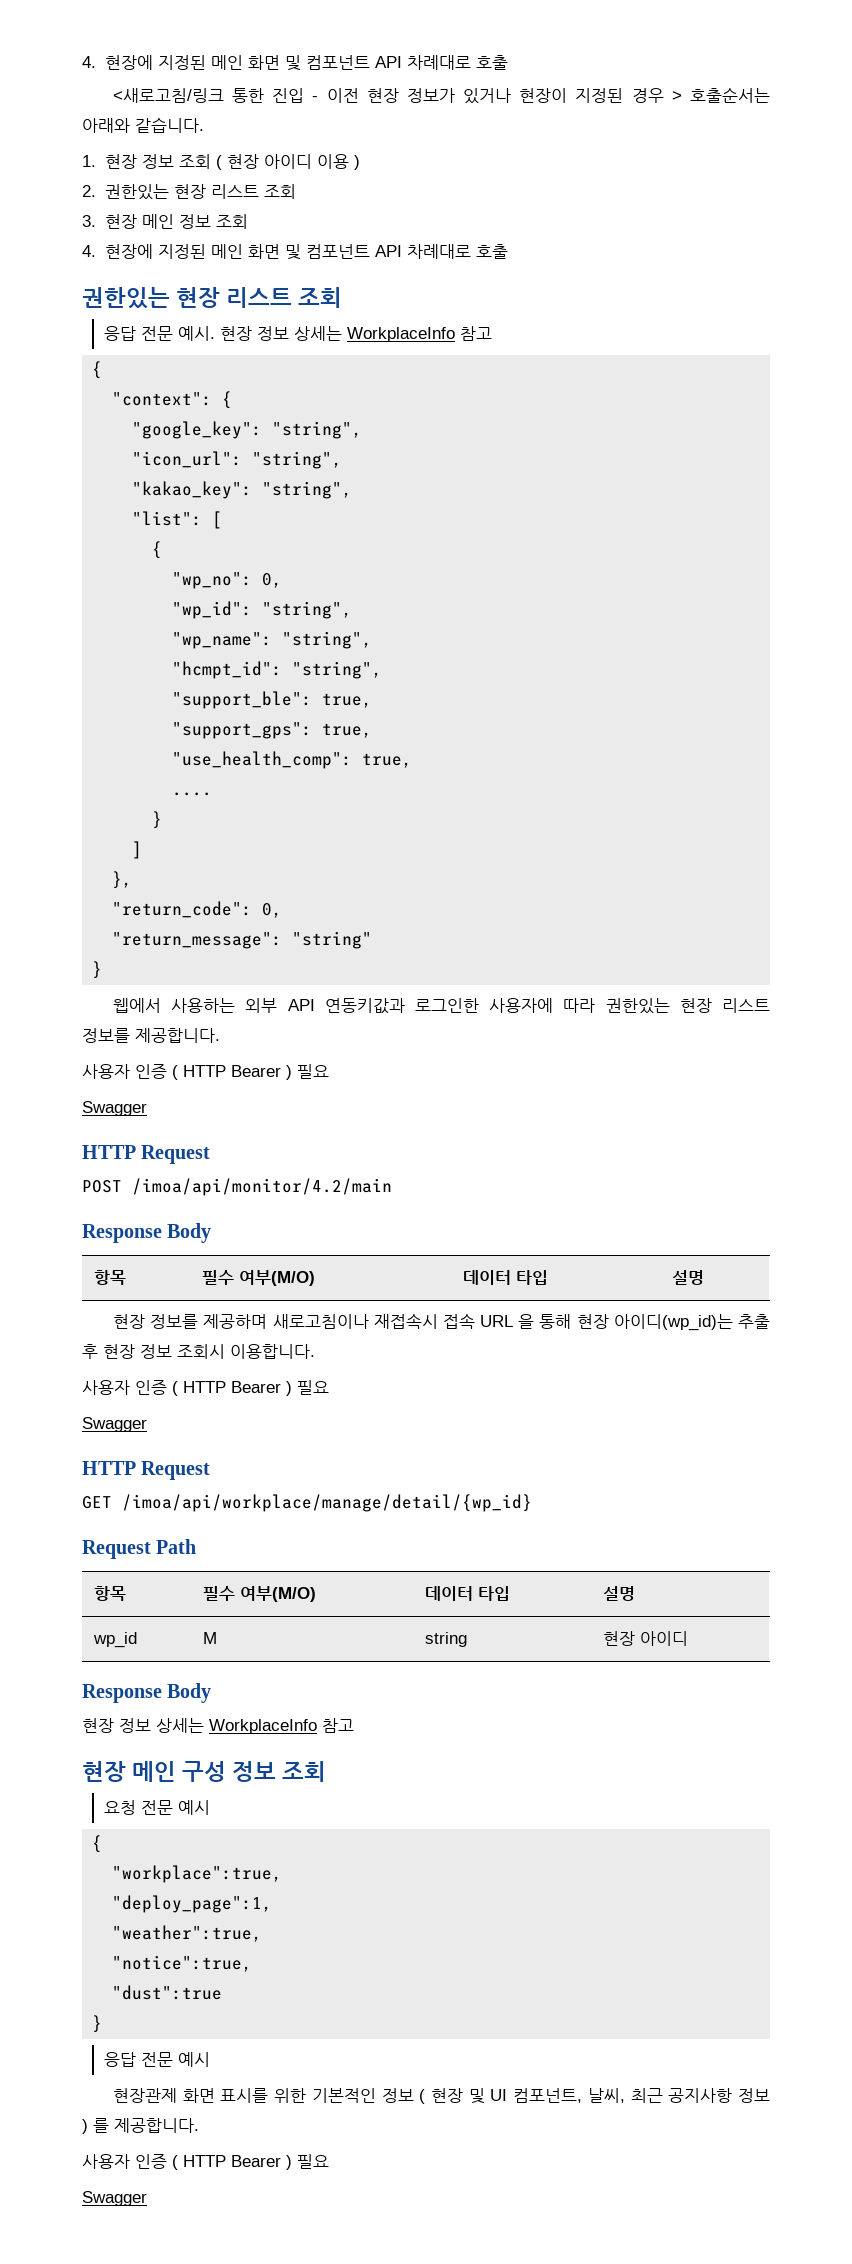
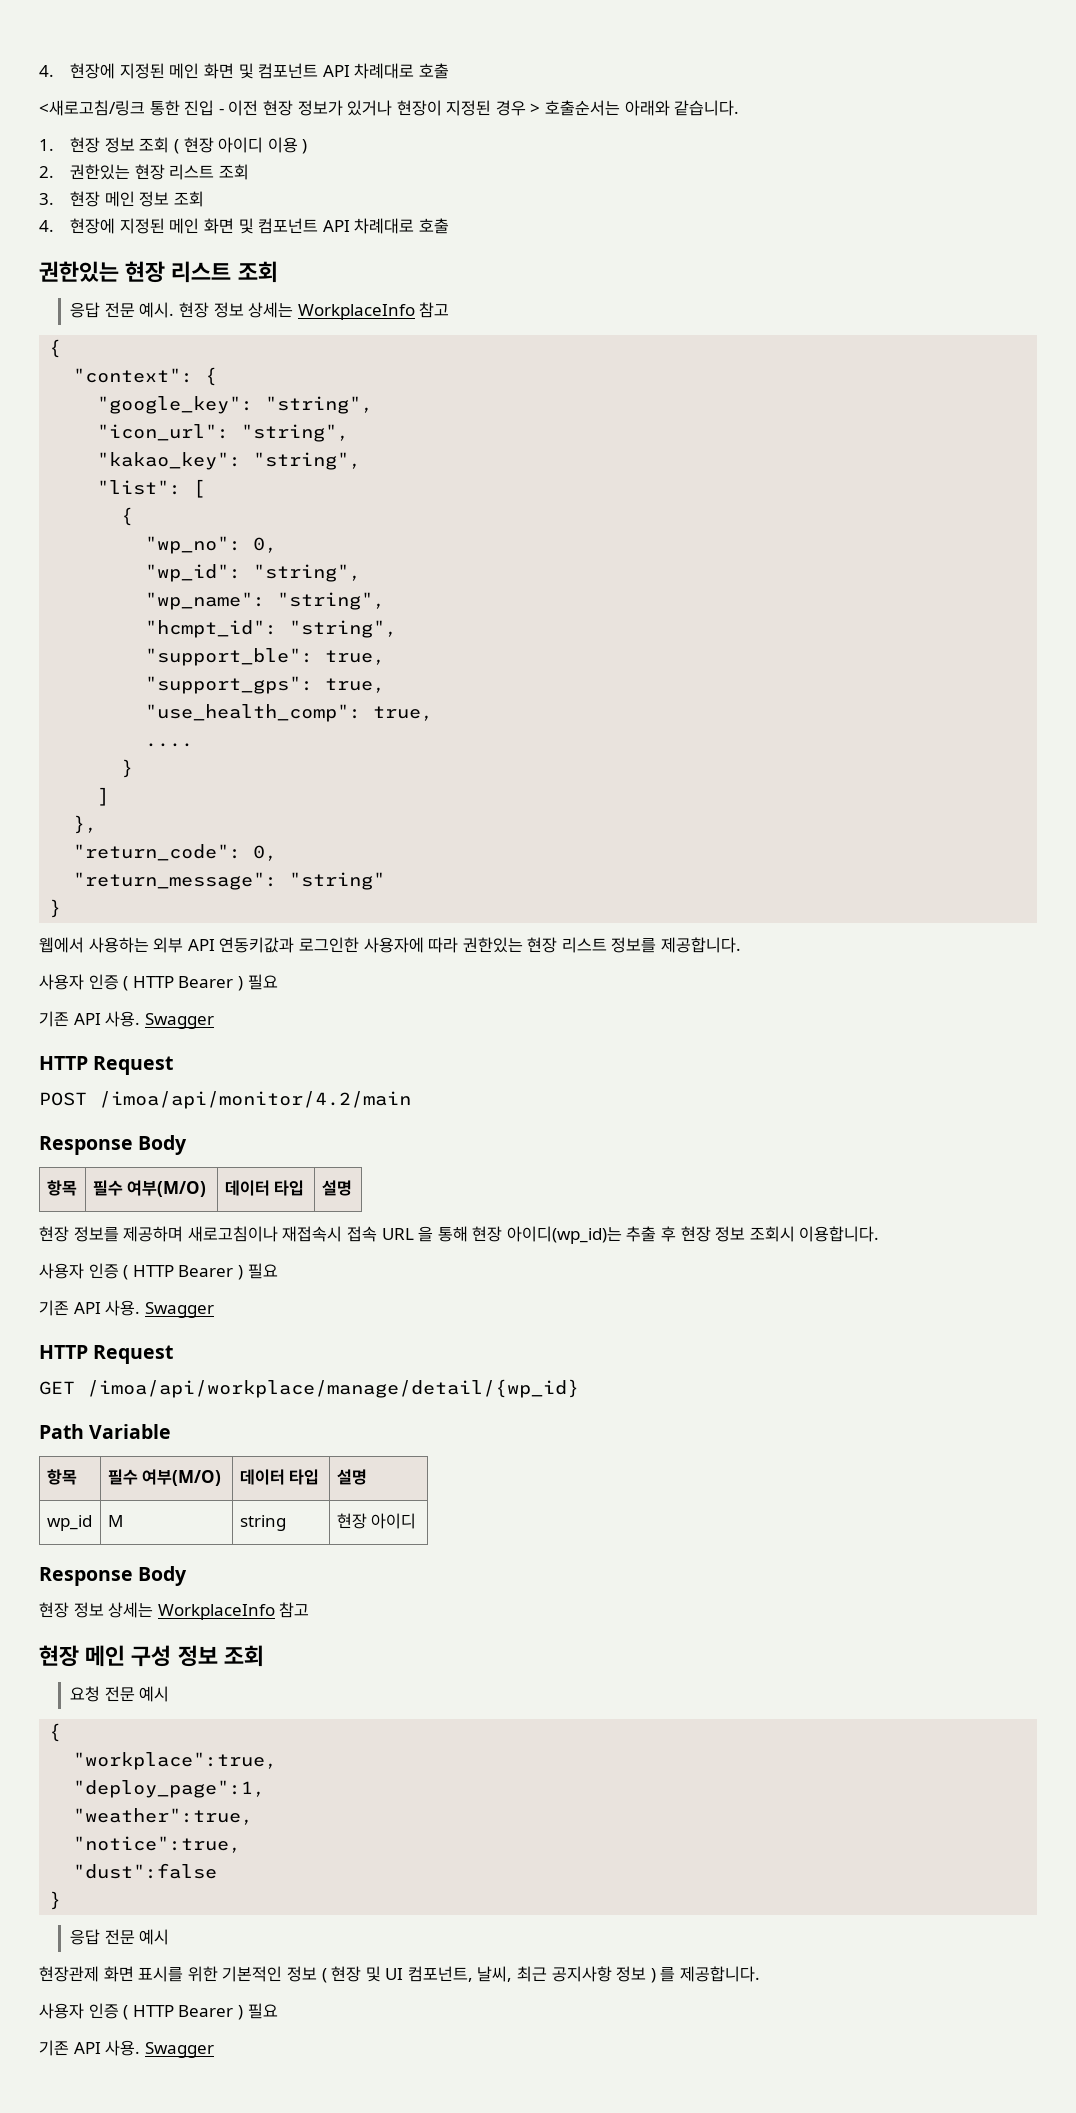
(329, 1071) none -> [39,1011,141,1027] 기존 API 사용.
(329, 1387) none -> [39,1300,141,1316] 기존 API 사용.
[82,1540,151,1559] Request -> (579, 1388) none
(197, 1546) none -> [89,1424,172,1439] Variable
[112,1985,223,2000] "dust":true -> [73,1863,218,1879] "dust":false
(329, 2161) none -> [39,2040,141,2056] 기존 API 사용.

